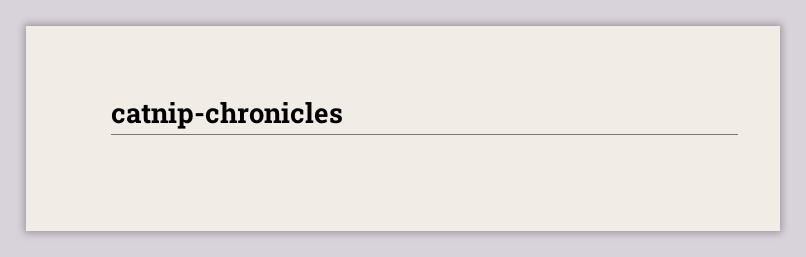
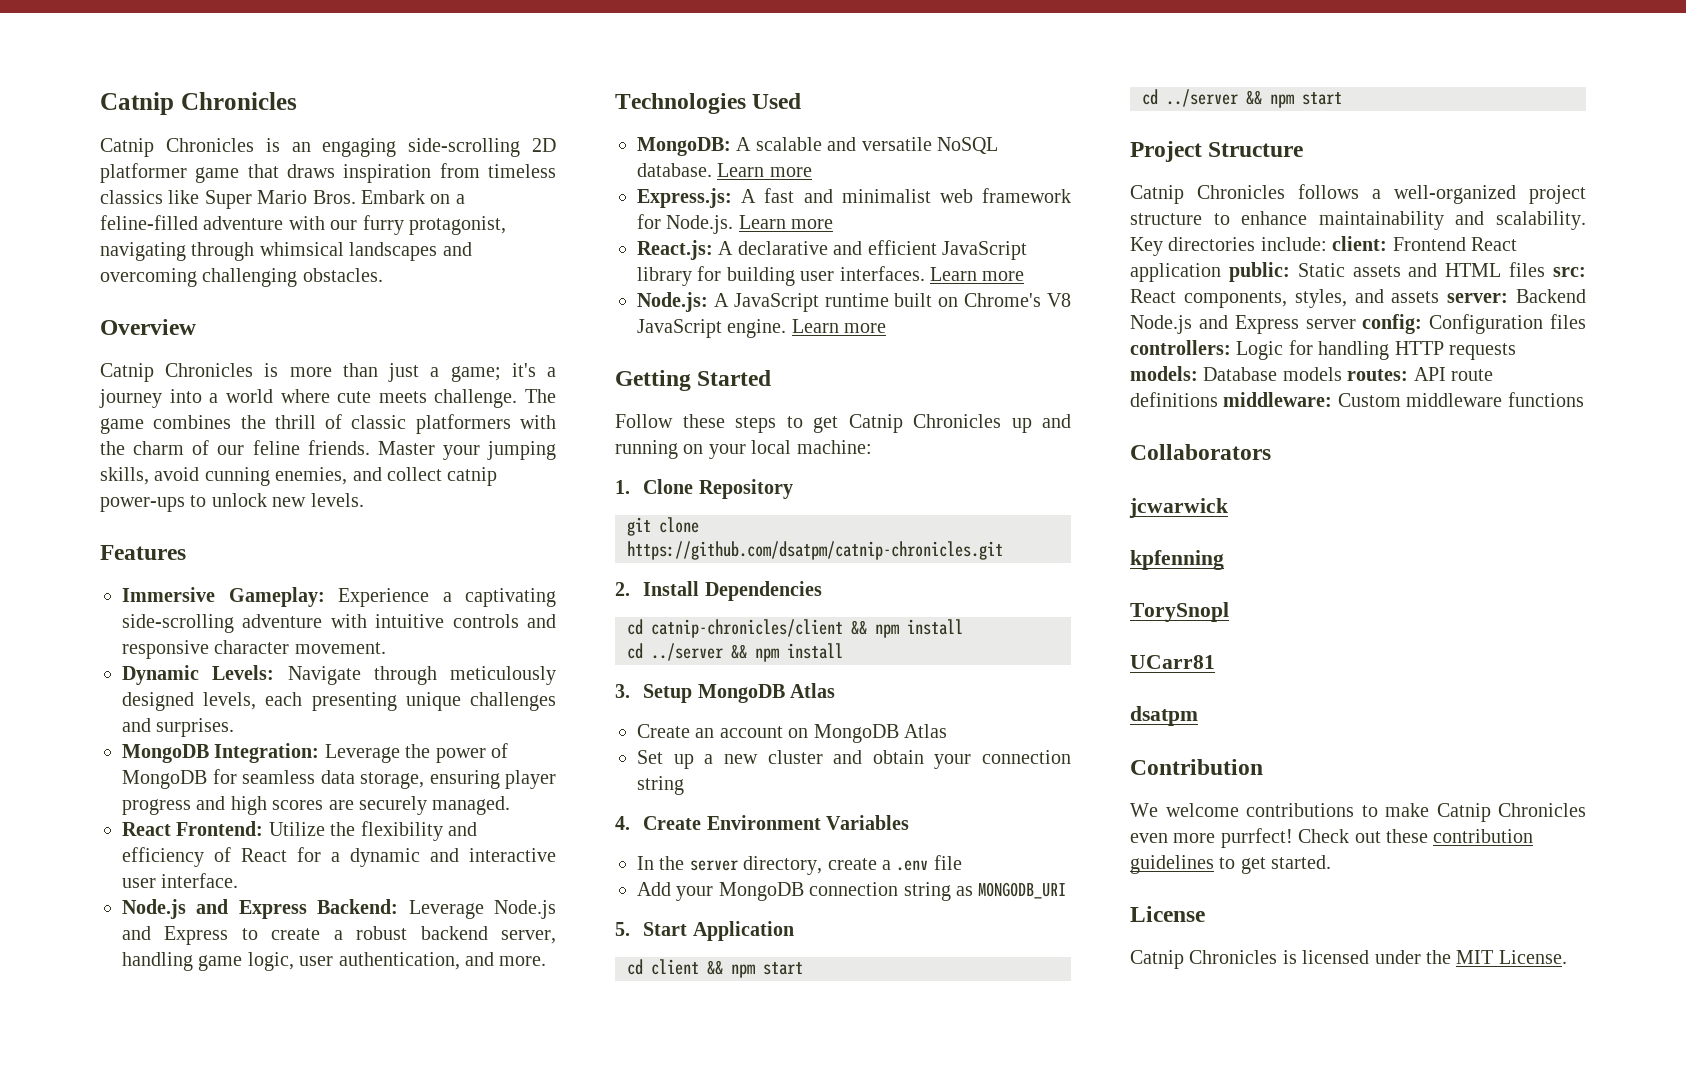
[111,102,343,129] catnip-chronicles -> [100,92,297,115] [100,138,556,157] [100,163,556,183] [100,190,465,209] [100,215,506,235] [100,242,472,261] [100,268,383,287] [100,319,196,335] [100,363,556,382] [99,389,556,408] [100,414,556,434] [100,440,556,460] [100,467,498,486] [100,493,364,512] [100,545,186,560] [122,587,556,607] [122,614,556,633] [122,640,386,659] [122,665,556,685] [122,692,556,711] [122,718,235,737] [122,743,508,763] [122,769,556,789] [122,796,511,815] [122,821,477,841] [122,847,556,867] [122,873,239,888] [122,899,556,919] [122,926,556,945] [122,952,547,971] [615,93,802,114] [637,137,998,156] [637,163,812,177] [637,188,1071,208] [637,214,834,234] [637,240,1027,260] [637,266,1025,286] [637,292,1071,312] [637,319,887,338] [615,370,772,391] [615,414,1071,433] [615,440,872,459] [615,479,793,499] [627,517,699,536] [627,541,1003,560] [615,581,822,601] [627,619,963,638] [627,643,843,662] [615,683,836,703] [637,724,947,743] [637,750,1071,769] [637,776,684,795] [615,815,910,830] [637,855,962,875] [637,882,1067,901] [615,921,794,941] [627,959,803,978] [1142,89,1342,108] [1130,141,1304,162] [1130,184,1586,204] [1130,211,1586,230] [1130,236,1517,256] [1130,262,1586,282] [1130,289,1586,308] [1130,314,1586,334] [1130,340,1516,360] [1130,366,1493,381] [1130,392,1584,407] [1130,444,1271,460] [1129,498,1228,518] [1130,550,1224,570] [1130,602,1229,622] [1130,655,1215,669] [1130,706,1198,726] [1130,759,1263,775] [1130,803,1586,822] [1130,828,1534,848] [1130,855,1332,874] [1130,906,1205,922] [1130,950,1567,969] Catnip Chronicles // Catnip Chronicles is an engaging side-scrolling 2D platformer game that draws inspiration from timeless classics like Super Mario Bros. Embark on a feline-filled adventure with our furry protagonist, navigating through whimsical landscapes and overcoming challenging obstacles. // Overview // Catnip Chronicles is more than just a game; it's a journey into a world where cute meets challenge. The game combines the thrill of classic platformers with the charm of our feline friends. Master your jumping skills, avoid cunning enemies, and collect catnip power-ups to unlock new levels. // Features // Immersive Gameplay: Experience a captivating side-scrolling adventure with intuitive controls and responsive character movement. // Dynamic Levels: Navigate through meticulously designed levels, each presenting unique challenges and surprises. // MongoDB Integration: Leverage the power of MongoDB for seamless data storage, ensuring player progress and high scores are securely managed. // React Frontend: Utilize the flexibility and efficiency of React for a dynamic and interactive user interface. // Node.js and Express Backend: Leverage Node.js and Express to create a robust backend server, handling game logic, user authentication, and more. // Technologies Used // MongoDB: A scalable and versatile NoSQL database. Learn more // Express.js: A fast and minimalist web framework for Node.js. Learn more // React.js: A declarative and efficient JavaScript library for building user interfaces. Learn more // Node.js: A JavaScript runtime built on Chrome's V8 JavaScript engine. Learn more // Getting Started // Follow these steps to get Catnip Chronicles up and running on your local machine: // 1. Clone Repository // git clone https://github.com/dsatpm/catnip-chronicles.git // 2. Install Dependencies // cd catnip-chronicles/client && npm install // cd ../server && npm install // 3. Setup MongoDB Atlas // Create an account on MongoDB Atlas // Set up a new cluster and obtain your connection string // 4. Create Environment Variables // In the server directory, create a .env file // Add your MongoDB connection string as MONGODB_URI // 5. Start Application // cd client && npm start // cd ../server && npm start // Project Structure // Catnip Chronicles follows a well-organized project structure to enhance maintainability and scalability. Key directories include: client: Frontend React application public: Static assets and HTML files src: React components, styles, and assets server: Backend Node.js and Express server config: Configuration files controllers: Logic for handling HTTP requests models: Database models routes: API route definitions middleware: Custom middleware functions // Collaborators // jcwarwick // kpfenning // TorySnopl // UCarr81 // dsatpm // Contribution // We welcome contributions to make Catnip Chronicles even more purrfect! Check out these contribution guidelines to get started. // License // Catnip Chronicles is licensed under the MIT License.

